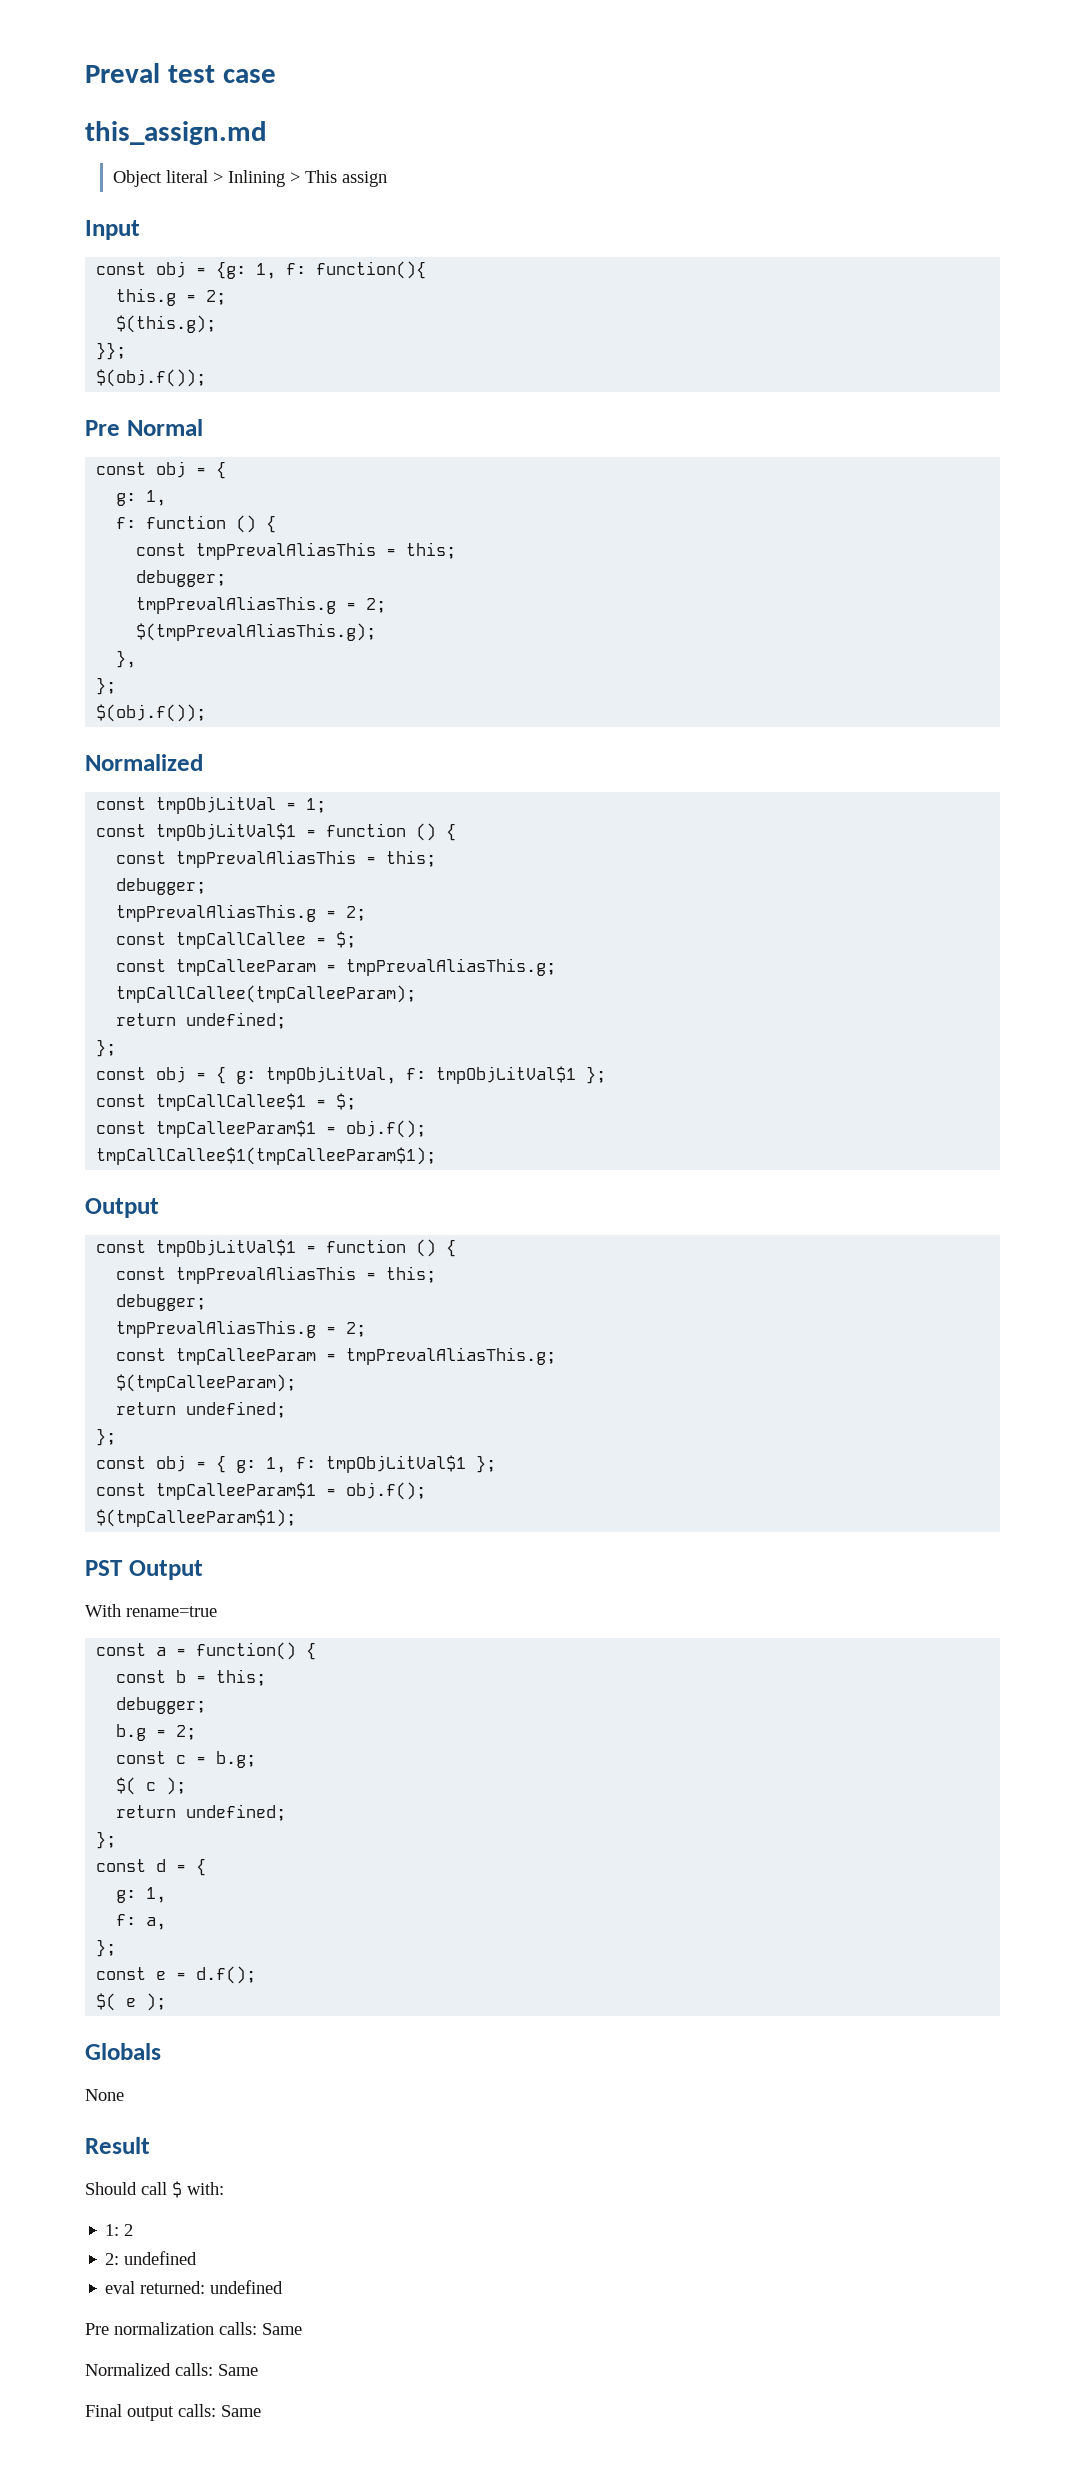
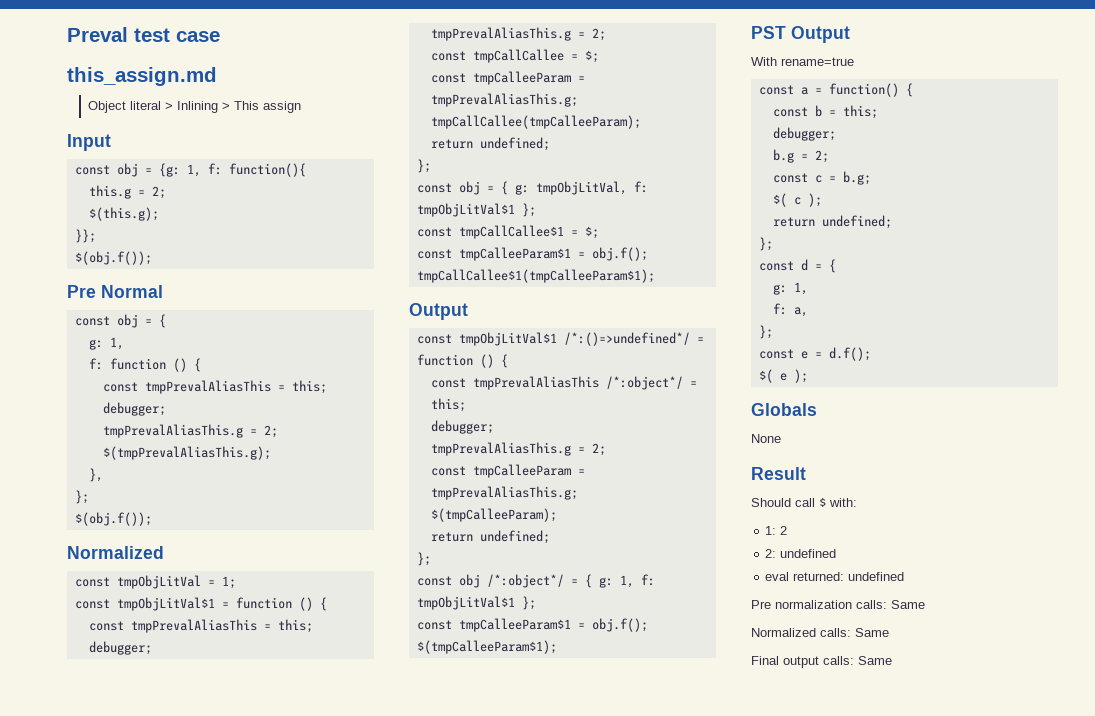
[306,1239,457,1257] [116,1266,357,1284] = function () { // const tmpPrevalAliasThis -> [563,332,704,346] [416,354,508,368] [430,376,683,390] /*:()=>undefined*/ = function () { // const tmpPrevalAliasThis /*:object*/
(187, 1463) none -> [486,574,564,588] /*:object*/

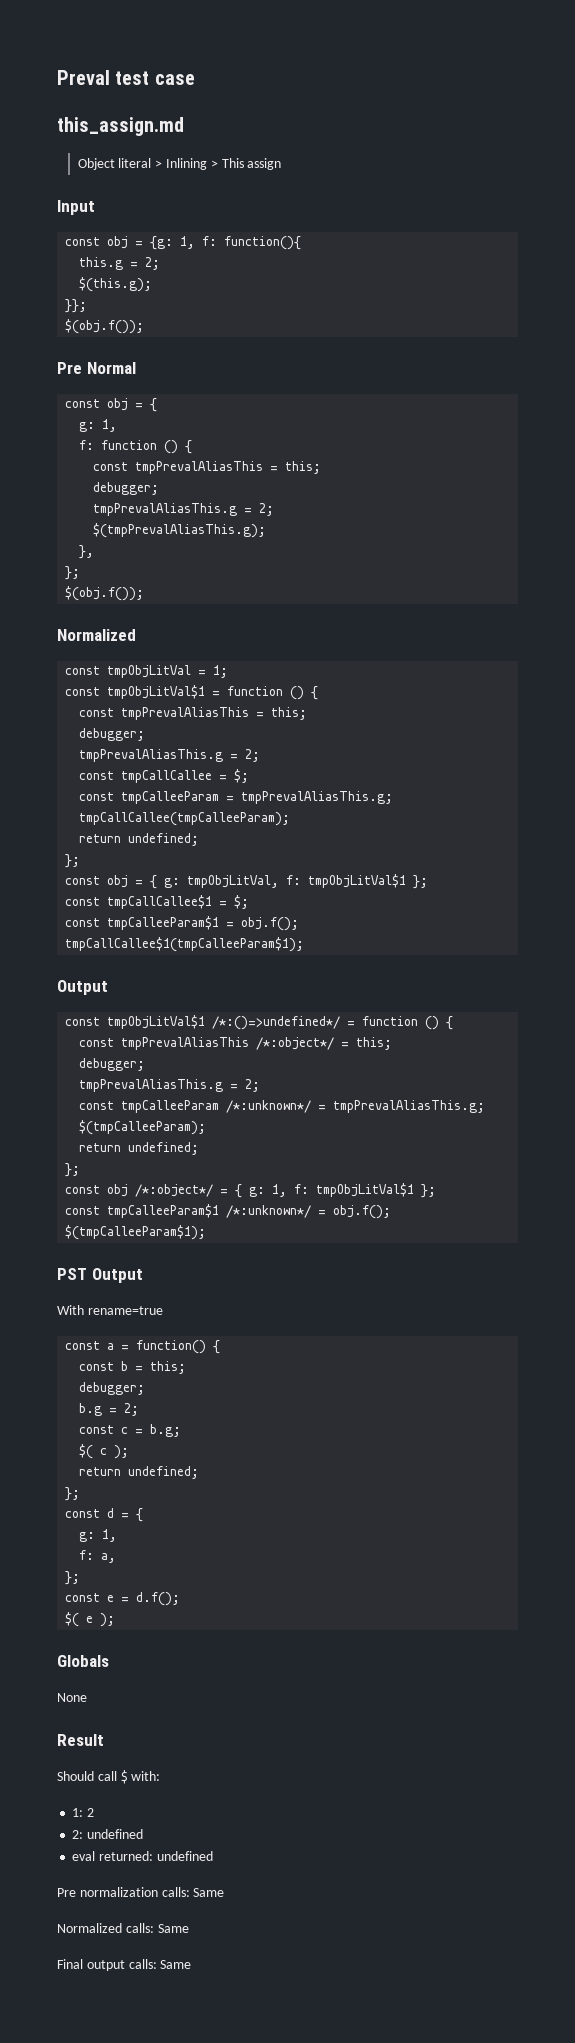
(571, 471) none -> [226,1100,312,1113] /*:unknown*/
(571, 625) none -> [226,1205,312,1218] /*:unknown*/

